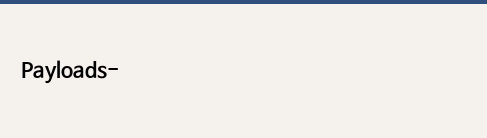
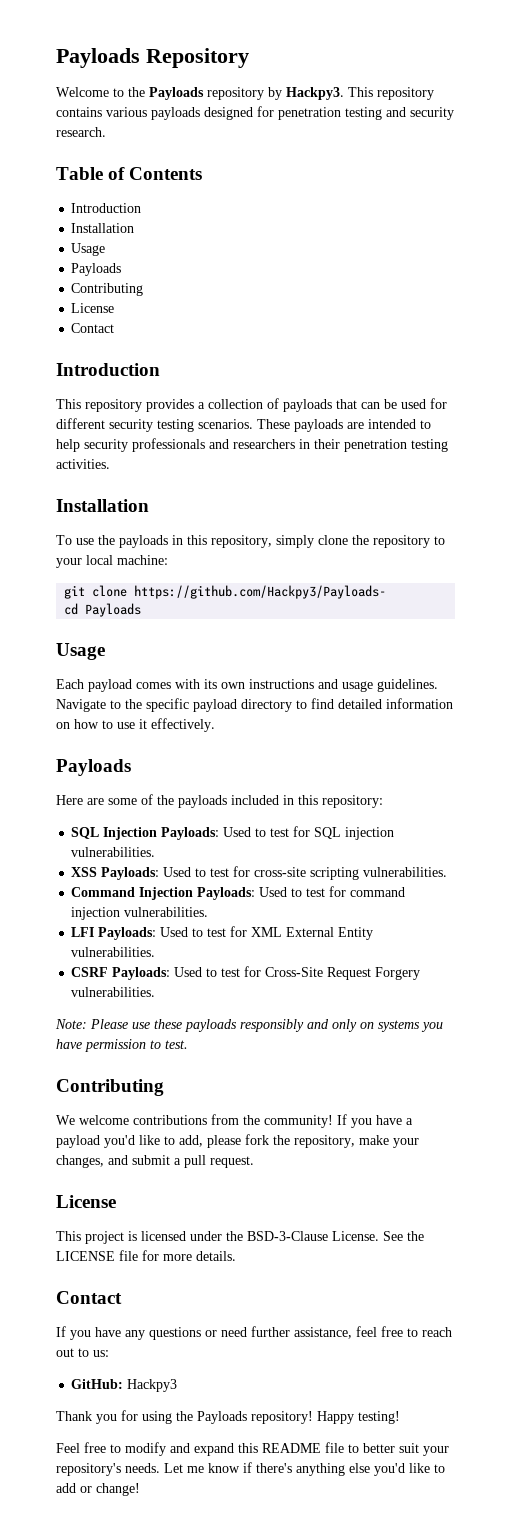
[21,60,119,84] Payloads- -> [56,48,249,68] [56,87,434,100] [56,106,454,120] [56,127,106,137] [56,167,203,180] [71,203,142,213] [71,223,135,233] [71,243,106,256] [71,263,122,276] [71,283,144,296] [71,303,115,313] [71,323,115,333] [56,363,160,376] [56,398,447,412] [56,418,431,432] [56,438,448,452] [56,459,110,469] [56,499,149,512] [56,535,445,548] [56,555,168,568] [64,585,387,599] [64,603,142,617] [56,643,105,660] [56,679,438,692] [56,698,453,712] [56,718,215,732] [56,759,131,776] [56,794,383,808] [71,826,395,840] [71,847,156,857] [71,866,448,880] [71,886,406,900] [71,907,209,920] [71,926,374,940] [71,947,156,957] [71,966,421,980] [71,987,156,997] [55,1019,443,1032] [56,1039,188,1052] [56,1079,164,1096] [56,1114,413,1128] [56,1134,419,1148] [56,1155,254,1168] [56,1195,116,1208] [56,1231,424,1244] [56,1250,236,1261] [56,1291,122,1304] [56,1326,452,1340] [56,1348,109,1357] [71,1379,178,1392] [56,1410,400,1424] [56,1442,449,1456] [56,1462,445,1476] [56,1483,140,1496] Payloads Repository // Welcome to the Payloads repository by Hackpy3. This repository contains various payloads designed for penetration testing and security research. // Table of Contents // Introduction // Installation // Usage // Payloads // Contributing // License // Contact // Introduction // This repository provides a collection of payloads that can be used for different security testing scenarios. These payloads are intended to help security professionals and researchers in their penetration testing activities. // Installation // To use the payloads in this repository, simply clone the repository to your local machine: // git clone https://github.com/Hackpy3/Payloads- // cd Payloads // Usage // Each payload comes with its own instructions and usage guidelines. Navigate to the specific payload directory to find detailed information on how to use it effectively. // Payloads // Here are some of the payloads included in this repository: // SQL Injection Payloads: Used to test for SQL injection vulnerabilities. // XSS Payloads: Used to test for cross-site scripting vulnerabilities. // Command Injection Payloads: Used to test for command injection vulnerabilities. // LFI Payloads: Used to test for XML External Entity vulnerabilities. // CSRF Payloads: Used to test for Cross-Site Request Forgery vulnerabilities. // Note: Please use these payloads responsibly and only on systems you have permission to test. // Contributing // We welcome contributions from the community! If you have a payload you'd like to add, please fork the repository, make your changes, and submit a pull request. // License // This project is licensed under the BSD-3-Clause License. See the LICENSE file for more details. // Contact // If you have any questions or need further assistance, feel free to reach out to us: // GitHub: Hackpy3 // Thank you for using the Payloads repository! Happy testing! // Feel free to modify and expand this README file to better suit your repository's needs. Let me know if there's anything else you'd like to add or change!

